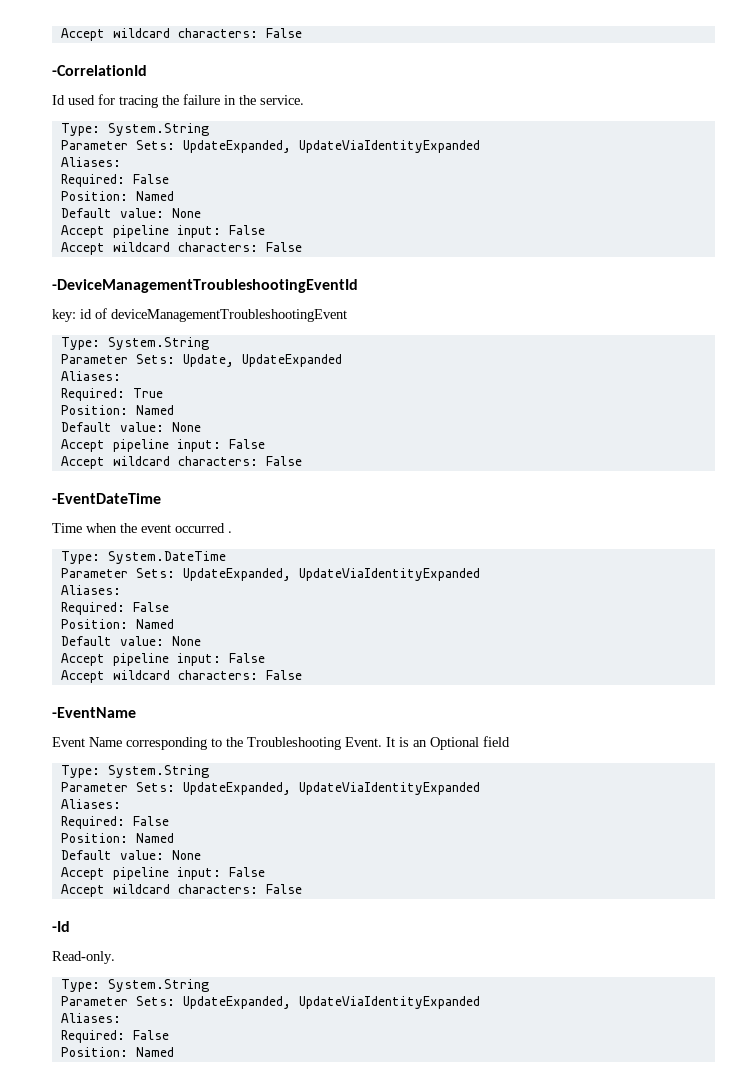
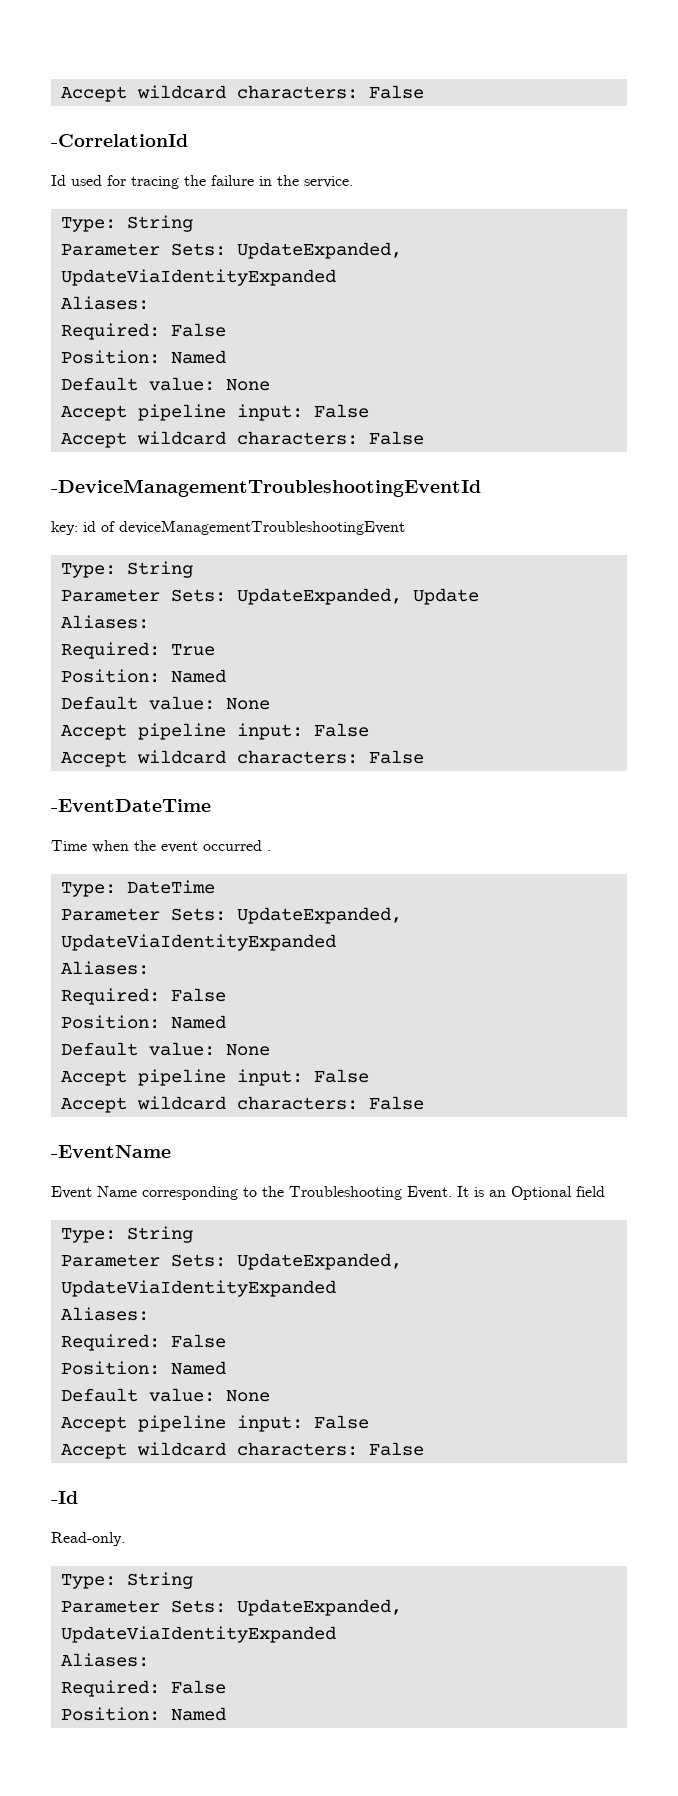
[107,123,209,136] System.String -> [126,215,193,232] String
[107,337,209,350] [60,354,342,367] System.String // Parameter Sets: Update, UpdateExpanded -> [126,561,193,578] [60,588,479,605] String // Parameter Sets: UpdateExpanded, Update
[107,551,226,564] System.DateTime -> [126,880,215,894] DateTime
[107,765,209,778] System.String -> [126,1226,193,1243] String
[107,979,209,992] System.String -> [126,1572,193,1589] String

